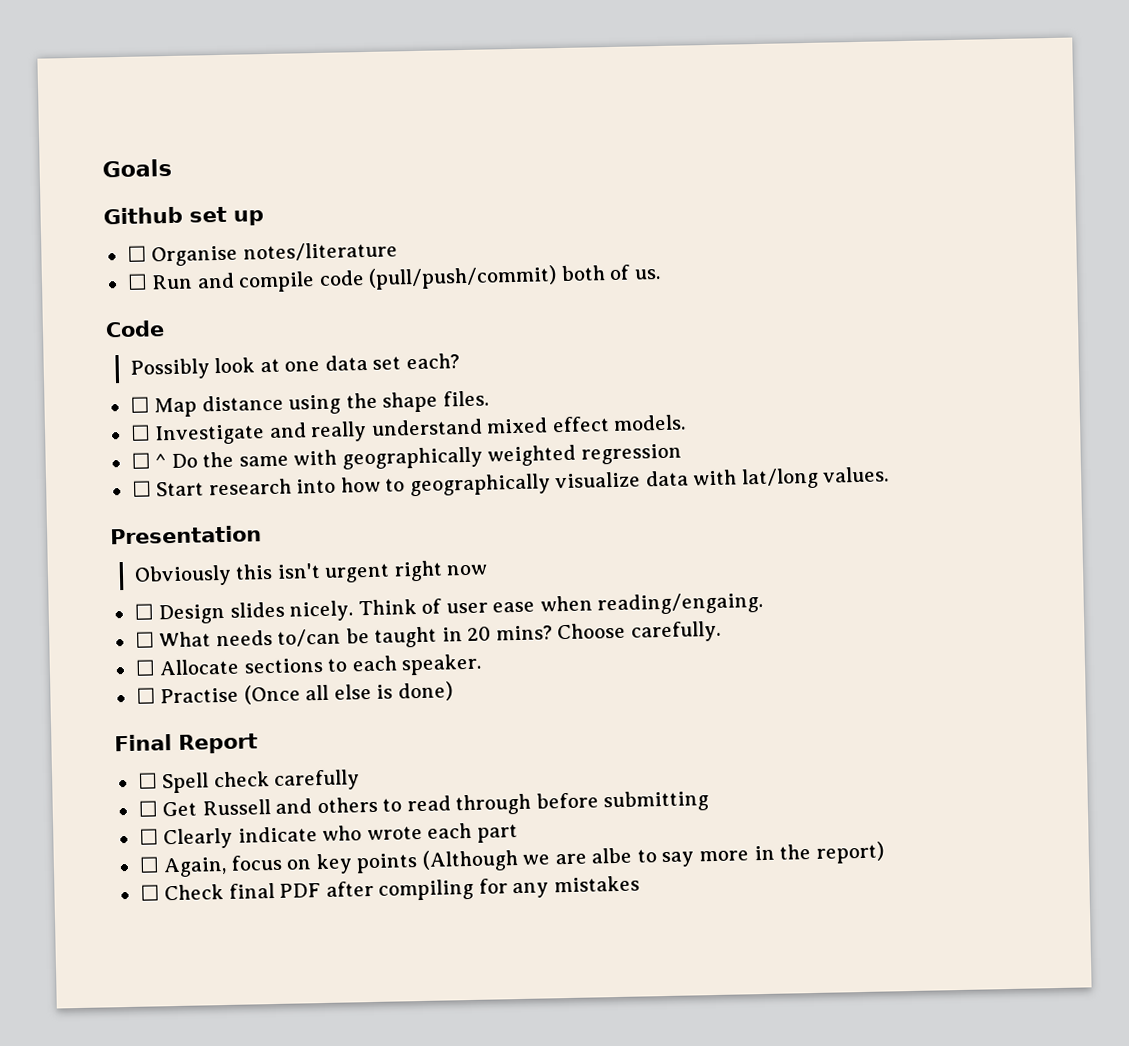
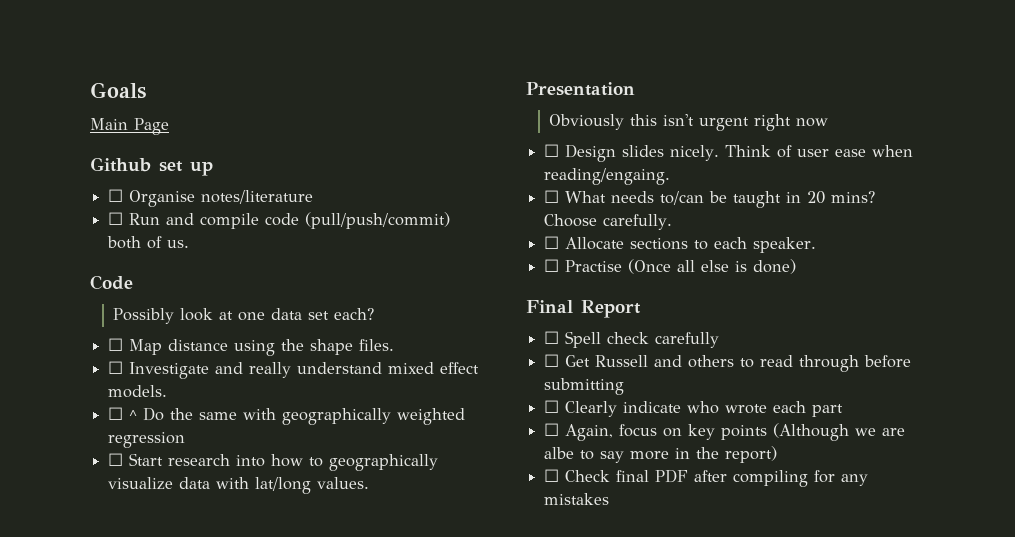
(172, 168) none -> [90,118,169,135] // Main Page

